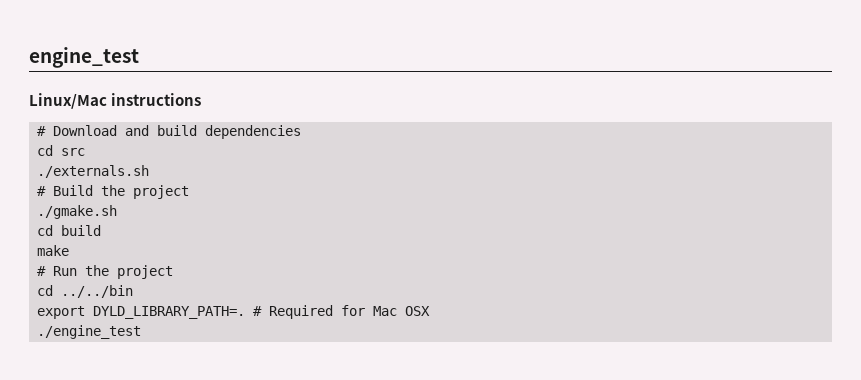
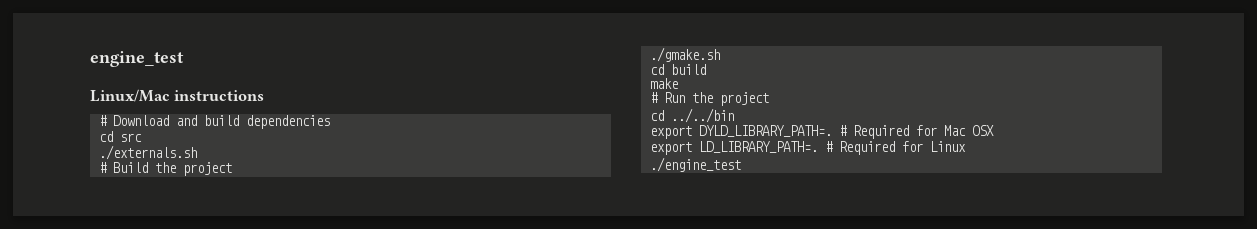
(431, 311) none -> [650,141,967,155] // export LD_LIBRARY_PATH=. # Required for Linux

